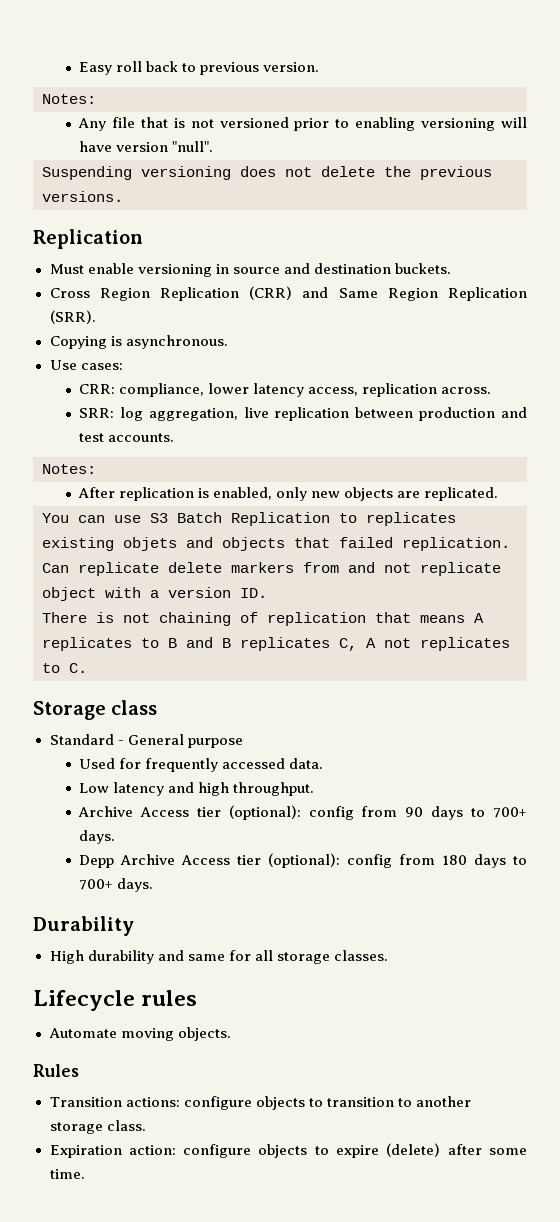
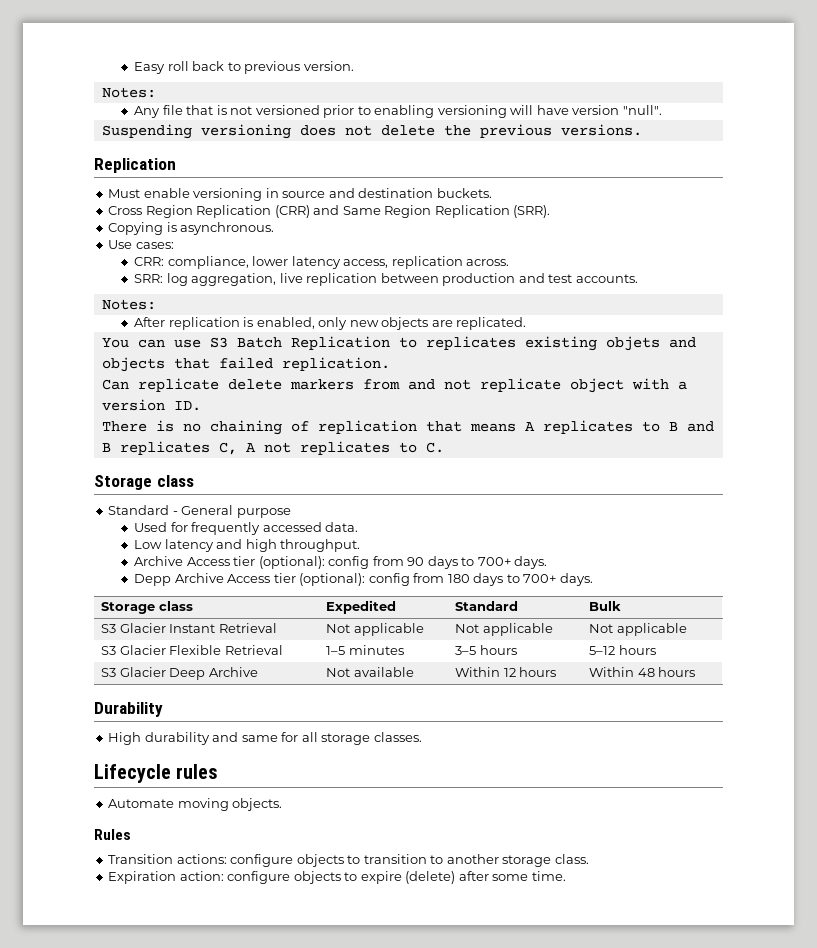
[123,613,150,623] not -> [182,423,201,432] no
(154, 885) none -> [101,601,194,614] [326,600,397,614] [455,601,519,611] [589,601,622,611] [101,623,277,633] [326,623,424,636] [455,623,553,636] [589,623,687,636] [101,645,283,655] [326,645,404,655] [455,645,517,655] [589,645,656,655] [101,667,258,680] [326,667,414,677] [455,667,557,677] [589,667,696,677] // Storage class | Expedited | Standard | Bulk // S3 Glacier Instant Retrieval | Not applicable | Not applicable | Not applicable // S3 Glacier Flexible Retrieval | 1–5 minutes | 3–5 hours | 5–12 hours // S3 Glacier Deep Archive | Not available | Within 12 hours | Within 48 hours

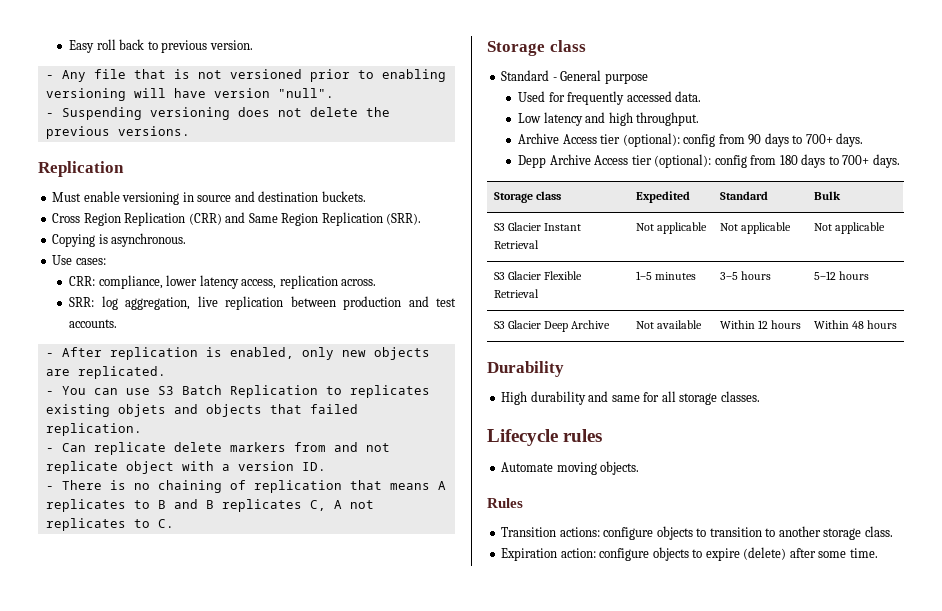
[101,87,156,98] Notes: // -> [45,75,54,79] -
(662, 110) none -> [45,113,54,117] -
[101,299,156,310] Notes: // -> [45,353,54,357] -
(527, 323) none -> [45,391,54,395] -
(390, 364) none -> [45,448,54,452] -
(201, 406) none -> [45,486,54,490] -

